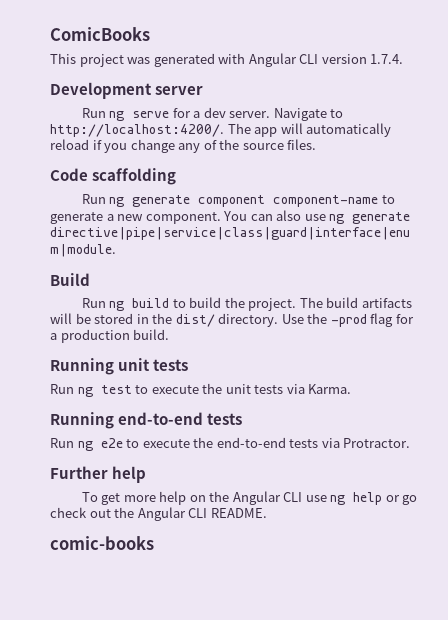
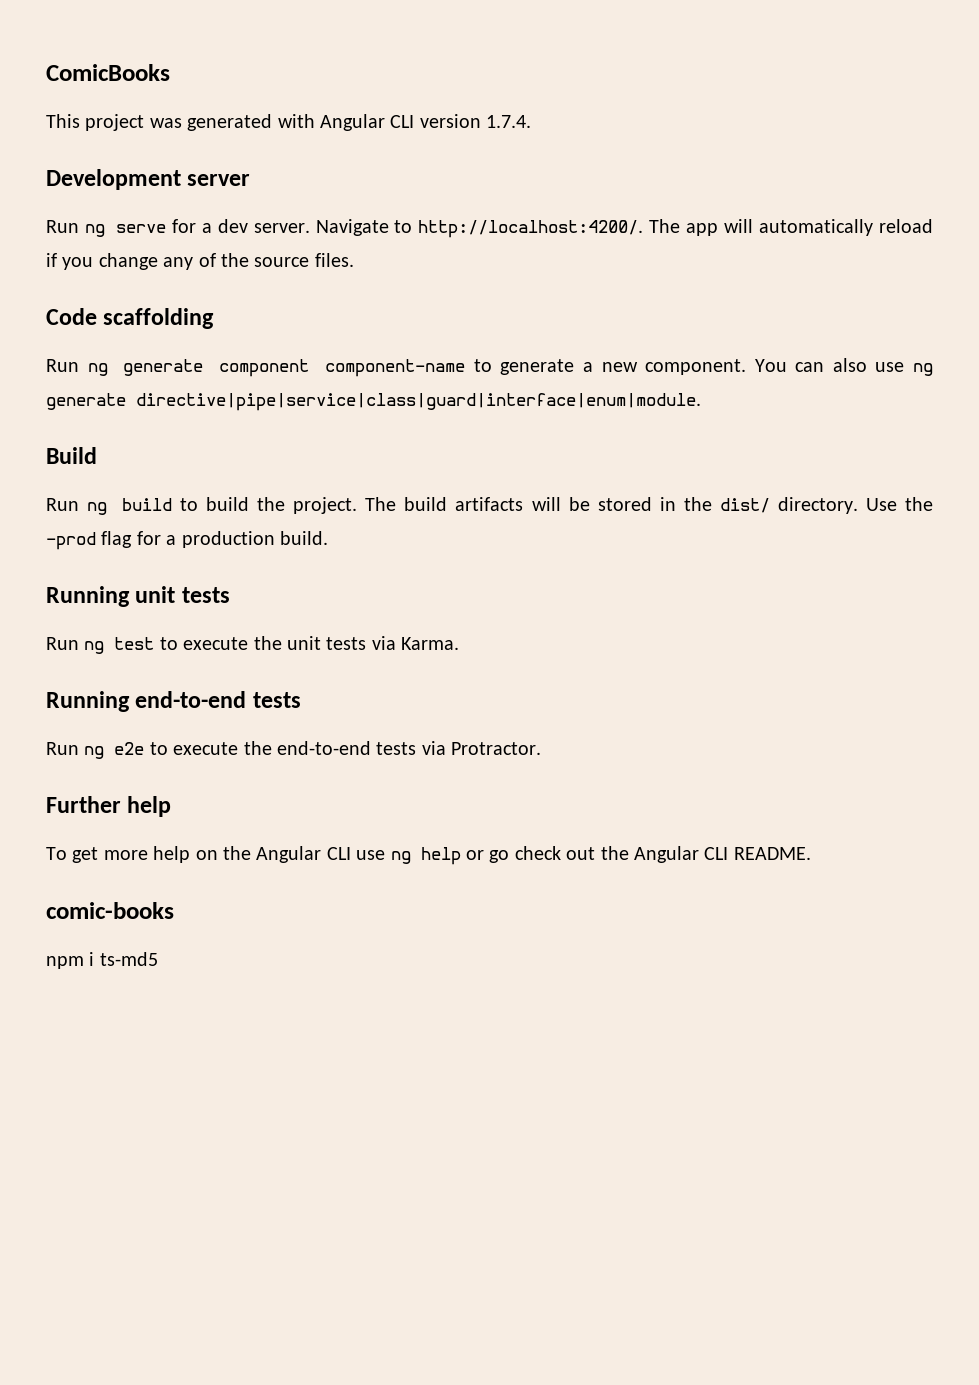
(154, 543) none -> [46,952,158,969] // npm i ts-md5

